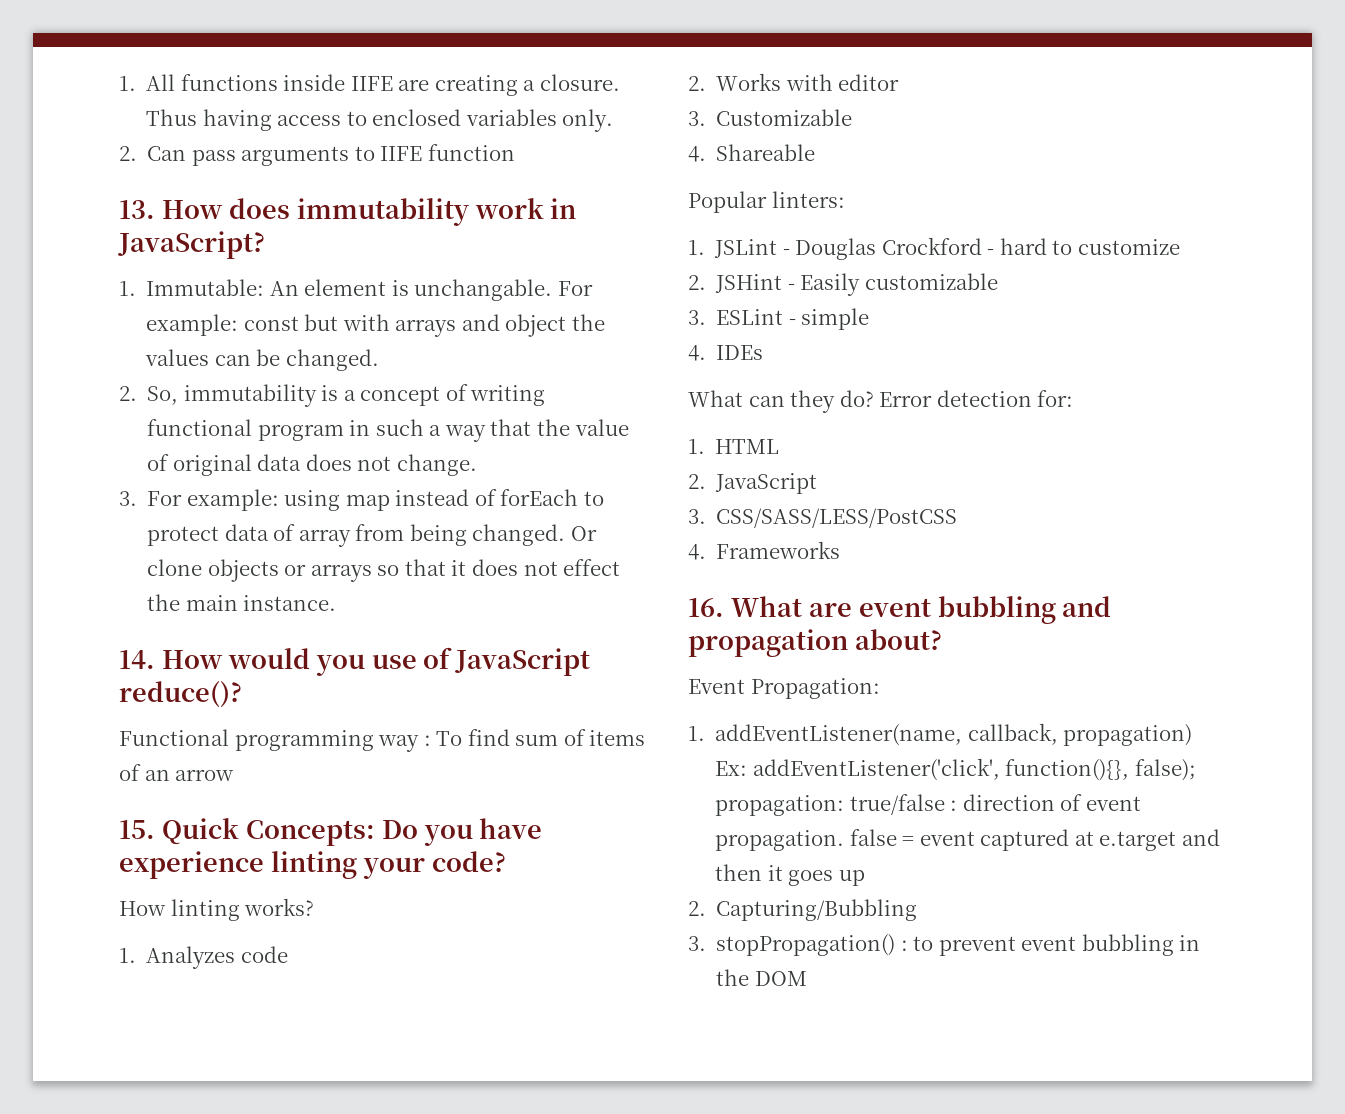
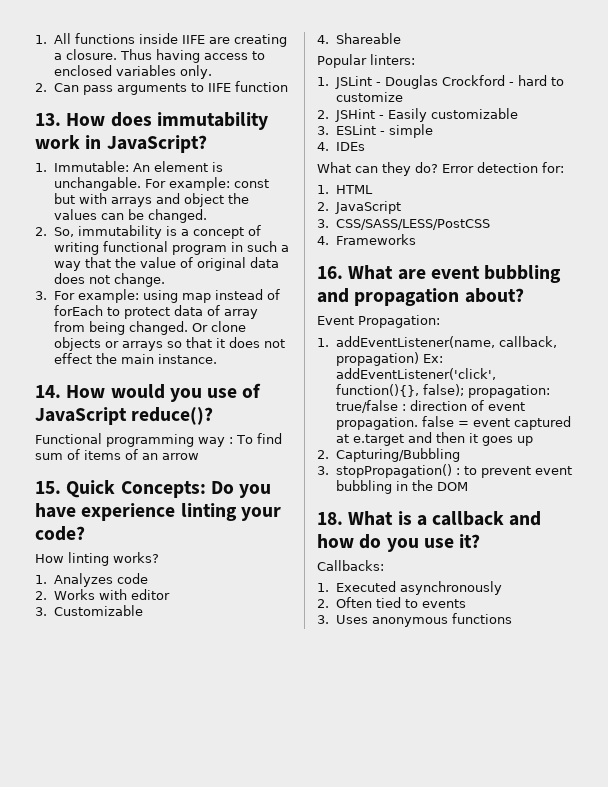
(807, 978) none -> [317,511,542,526] [317,534,481,552] [317,560,384,571] [317,581,503,595] [317,597,467,608] [317,613,513,627] // 18. What is a callback and how do you use it? // Callbacks: // 1. Executed asynchronously // 2. Often tied to events // 3. Uses anonymous functions

